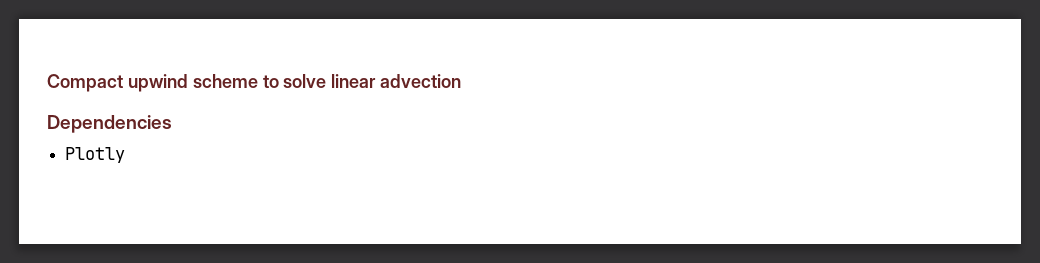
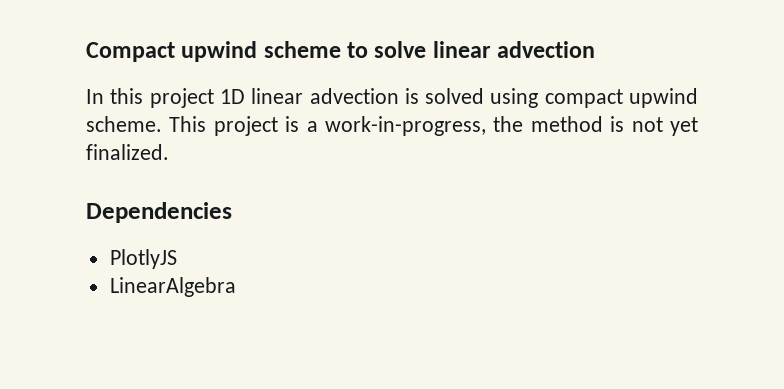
(462, 81) none -> [86,88,698,108] [86,116,698,136] [86,144,169,160] // In this project 1D linear advection is solved using compact upwind scheme. This project is a work-in-progress, the method is not yet finalized.
[65,147,126,163] Plotly -> [109,249,177,269] [109,277,236,297] PlotlyJS // LinearAlgebra

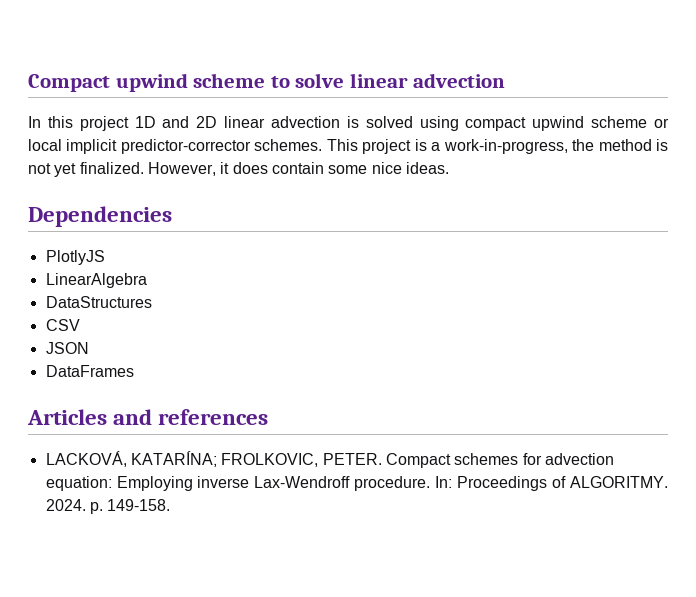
(245, 96) none -> [162,116,218,128] and 2D
[86,116,162,132] scheme. -> [591,116,669,128] [28,139,323,154] scheme or local implicit predictor-corrector schemes.
[86,202,232,223] [109,249,177,269] [109,277,236,297] // Dependencies // PlotlyJS // LinearAlgebra -> [147,162,449,176] [28,206,172,227] [45,250,105,265] [45,273,147,288] [45,296,152,308] [45,319,80,331] [45,342,89,354] [45,365,134,377] [27,409,269,425] [45,451,614,468] [45,476,668,491] [45,499,171,514] However, it does contain some nice ideas. // Dependencies // PlotlyJS // LinearAlgebra // DataStructures // CSV // JSON // DataFrames // Articles and references // LACKOVÁ, KATARÍNA; FROLKOVIC, PETER. Compact schemes for advection equation: Employing inverse Lax-Wendroff procedure. In: Proceedings of ALGORITMY. 2024. p. 149-158.

